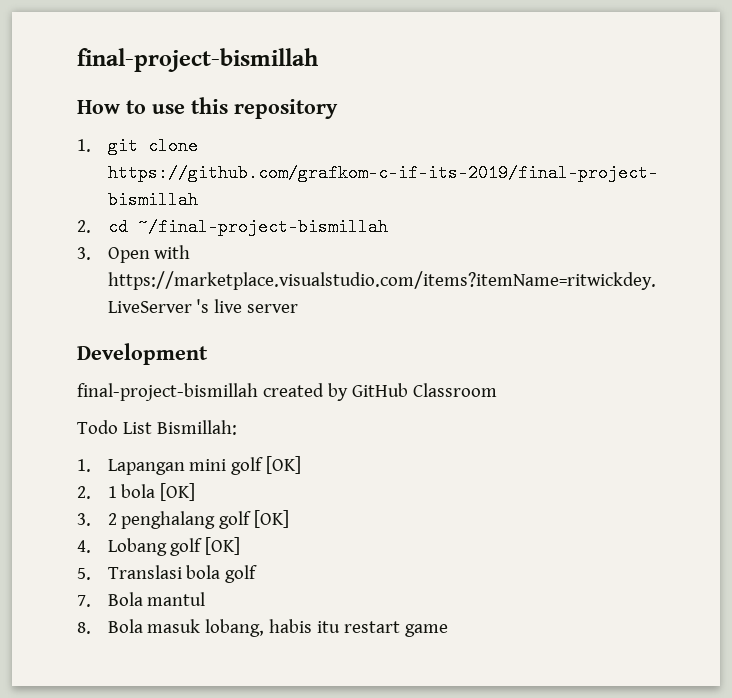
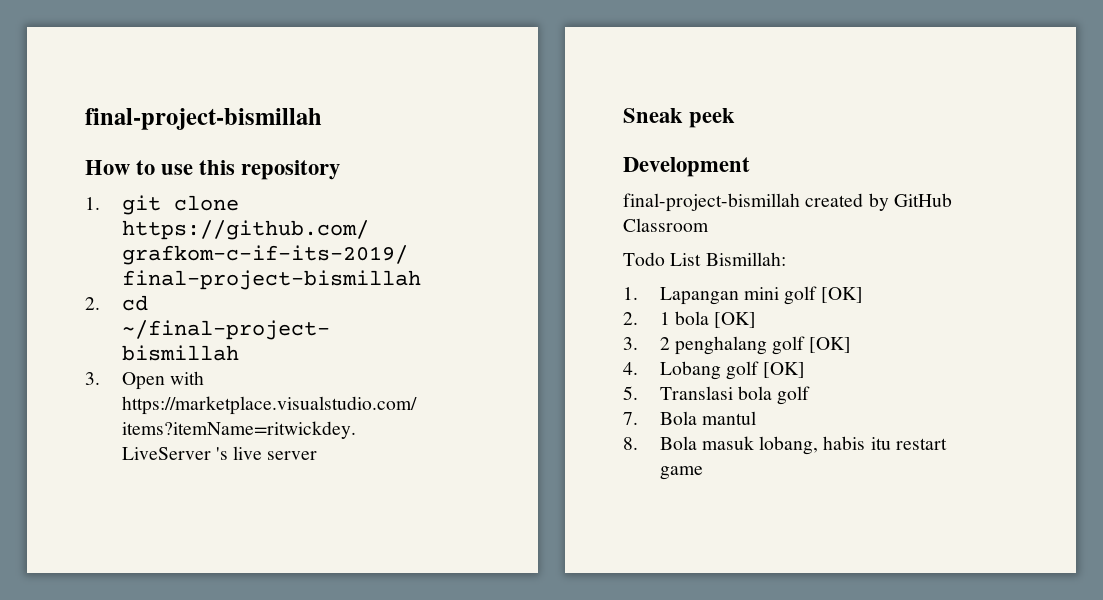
(299, 308) none -> [623,108,736,128] // Sneak peek

